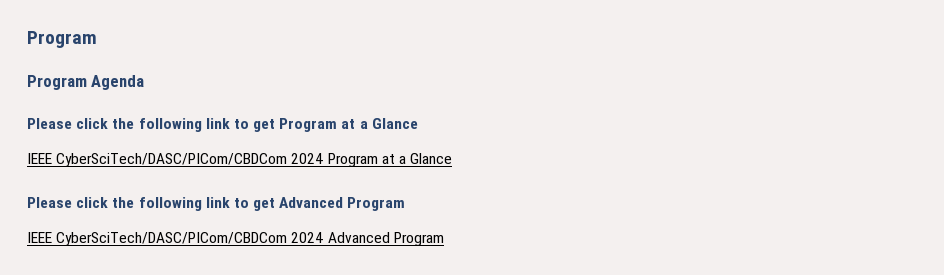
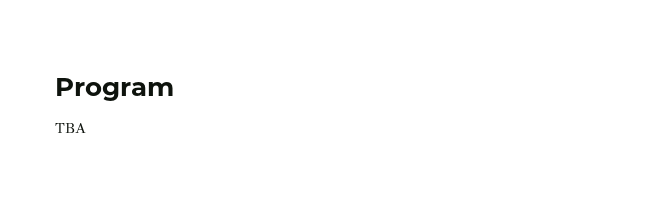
[27,31,97,48] [27,75,145,90] [27,118,418,132] [27,153,453,167] [27,197,406,211] [27,232,444,246] Program // Program Agenda // Please click the following link to get Program at a Glance // IEEE CyberSciTech/DASC/PICom/CBDCom 2024 Program at a Glance // Please click the following link to get Advanced Program // IEEE CyberSciTech/DASC/PICom/CBDCom 2024 Advanced Program -> [55,78,174,101] [55,123,86,133] Program // TBA

